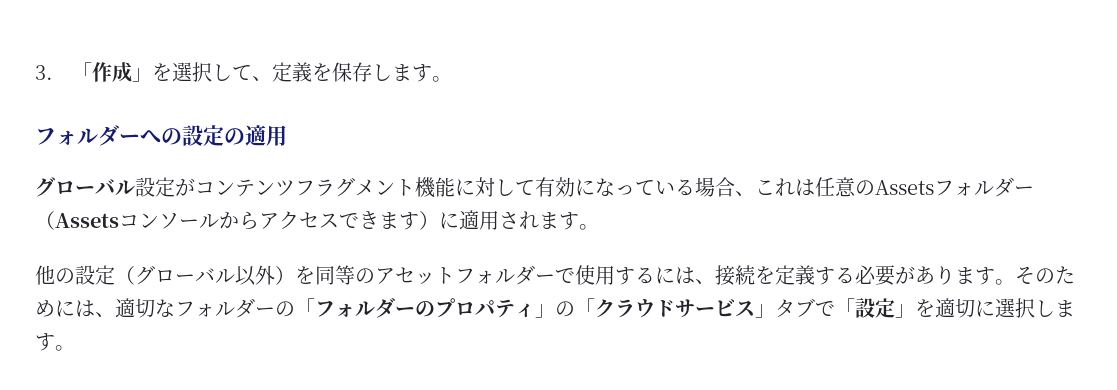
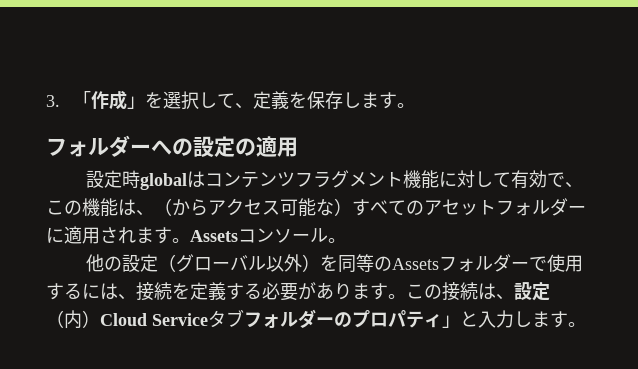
[35,177,195,197] グローバル設定が -> [85,170,205,190] 設定時globalは
[575,177,1034,197] [35,211,439,230] になっている場合、これは任意のAssetsフォルダー（Assetsコンソールからアクセスできます） -> [546,172,583,188] [46,198,586,217] で、この機能は、（からアクセス可能な）すべてのアセットフォルダー
(599, 227) none -> [190,228,346,243] Assetsコンソール。
[375,267,455,285] アセット -> [391,258,439,270] Assets
[1015,266,1075,284] [35,298,315,318] そのためには、適切なフォルダーの「 -> [406,282,550,301] [46,309,244,329] この接続は、設定（内）Cloud Serviceタブ
[555,298,1035,318] の「クラウドサービス」タブで「設定」を適切に選択 -> [460,310,514,328] と入力

